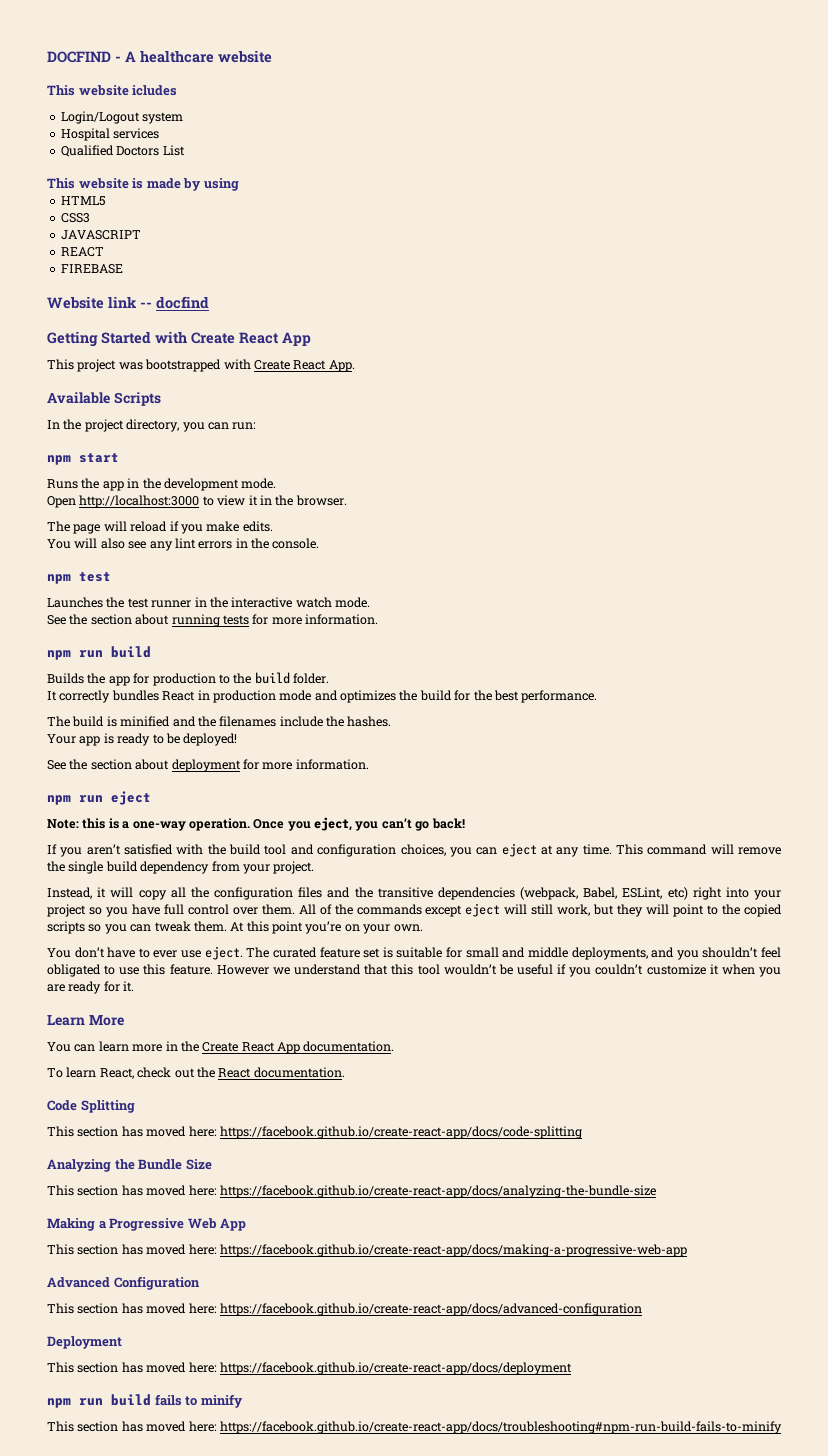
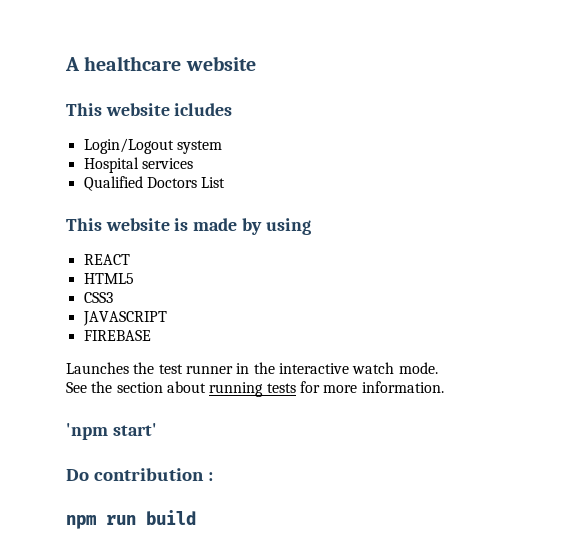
[47,51,121,63] DOCFIND - -> (65, 64) none
(239, 184) none -> [83,254,130,265] // REACT
[60,247,104,257] // REACT -> (167, 318) none
[47,296,209,309] [47,331,311,347] [47,359,355,372] [47,392,161,406] [47,419,257,432] [47,453,119,465] [47,478,277,491] [47,495,347,508] [47,521,273,534] [47,538,320,551] [47,572,111,584] // Website link -- docfind // Getting Started with Create React App // This project was bootstrapped with Create React App. // Available Scripts // In the project directory, you can run: // npm start // Runs the app in the development mode. // Open http://localhost:3000 to view it in the browser. // The page will reload if you make edits. // You will also see any lint errors in the console. // npm test -> (151, 335) none
[47,646,151,660] [47,672,329,686] [47,690,598,703] [47,716,392,727] [47,733,238,746] [47,759,369,772] [47,791,151,805] [47,817,465,831] [47,843,782,857] [47,861,315,874] [47,887,781,900] [47,903,782,917] [47,921,423,934] [47,946,781,960] [47,964,781,977] [47,981,135,994] [47,1015,124,1026] [47,1041,395,1054] [47,1067,345,1079] [47,1100,135,1113] [47,1126,582,1139] [47,1159,212,1172] [47,1185,656,1198] [47,1218,247,1231] [47,1244,687,1257] [47,1276,200,1290] [47,1303,642,1316] [47,1336,122,1349] [47,1362,572,1375] [47,1394,243,1408] [47,1421,782,1434] npm run build // Builds the app for production to the build folder. // It correctly bundles React in production mode and optimizes the build for the best performance. // The build is minified and the filenames include the hashes. // Your app is ready to be deployed! // See the section about deployment for more information. // npm run eject // Note: this is a one-way operation. Once you eject, you can’t go back! // If you aren’t satisfied with the build tool and configuration choices, you can eject at any time. This command will remove the single build dependency from your project. // Instead, it will copy all the configuration files and the transitive dependencies (webpack, Babel, ESLint, etc) right into your project so you have full control over them. All of the commands except eject will still work, but they will point to the copied scripts so you can tweak them. At this point you’re on your own. // You don’t have to ever use eject. The curated feature set is suitable for small and middle deployments, and you shouldn’t feel obligated to use this feature. However we understand that this tool wouldn’t be useful if you couldn’t customize it when you are ready for it. // Learn More // You can learn more in the Create React App documentation. // To learn React, check out the React documentation. // Code Splitting // This section has moved here: https://facebook.github.io/create-react-app/docs/code-splitting // Analyzing the Bundle Size // This section has moved here: https://facebook.github.io/create-react-app/docs/analyzing-the-bundle-size // Making a Progressive Web App // This section has moved here: https://facebook.github.io/create-react-app/docs/making-a-progressive-web-app // Advanced Configuration // This section has moved here: https://facebook.github.io/create-react-app/docs/advanced-configuration // Deployment // This section has moved here: https://facebook.github.io/create-react-app/docs/deployment // npm run build fails to minify // This section has moved here: https://facebook.github.io/create-react-app/docs/troubleshooting#npm-run-build-fails-to-minify -> [66,423,157,440] [66,468,213,481] [66,510,196,529] 'npm start' // Do contribution : // npm run build

